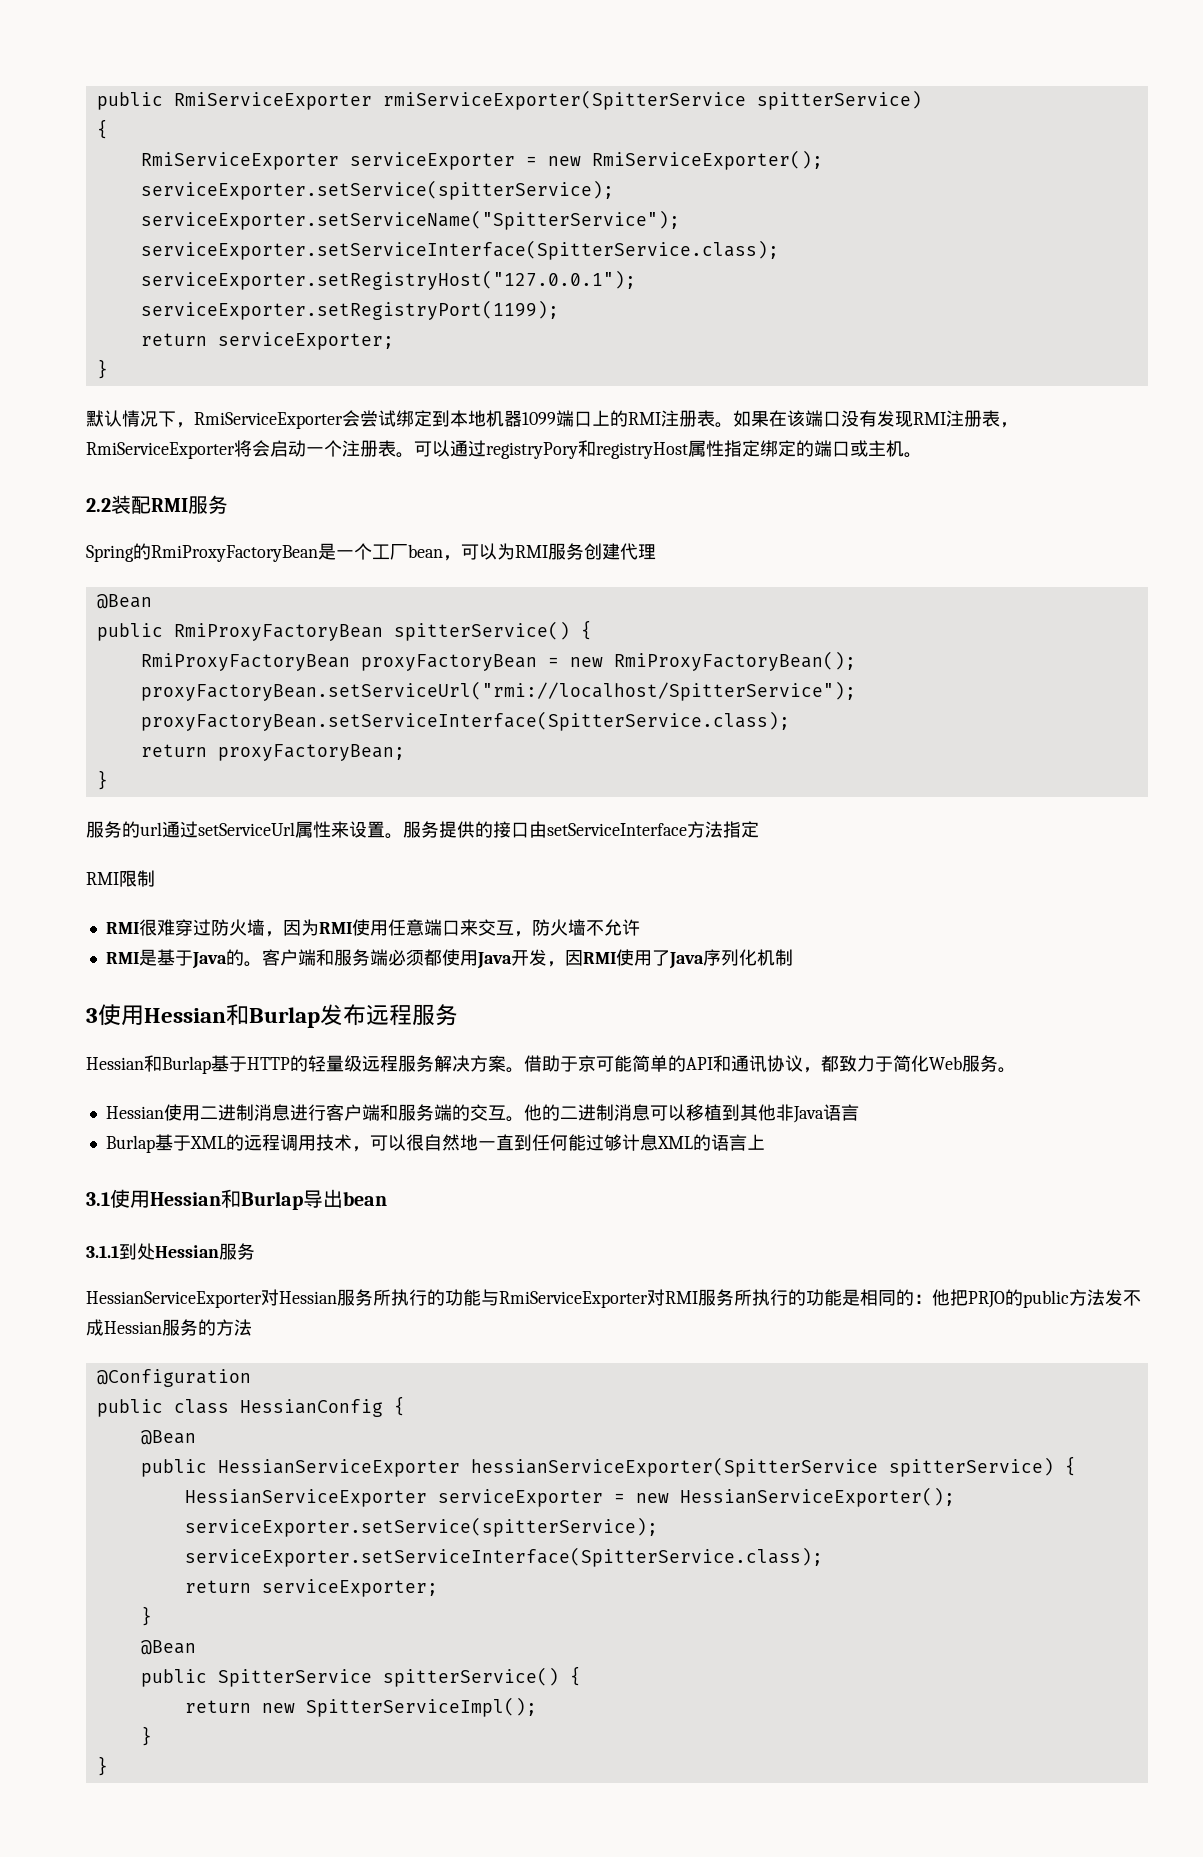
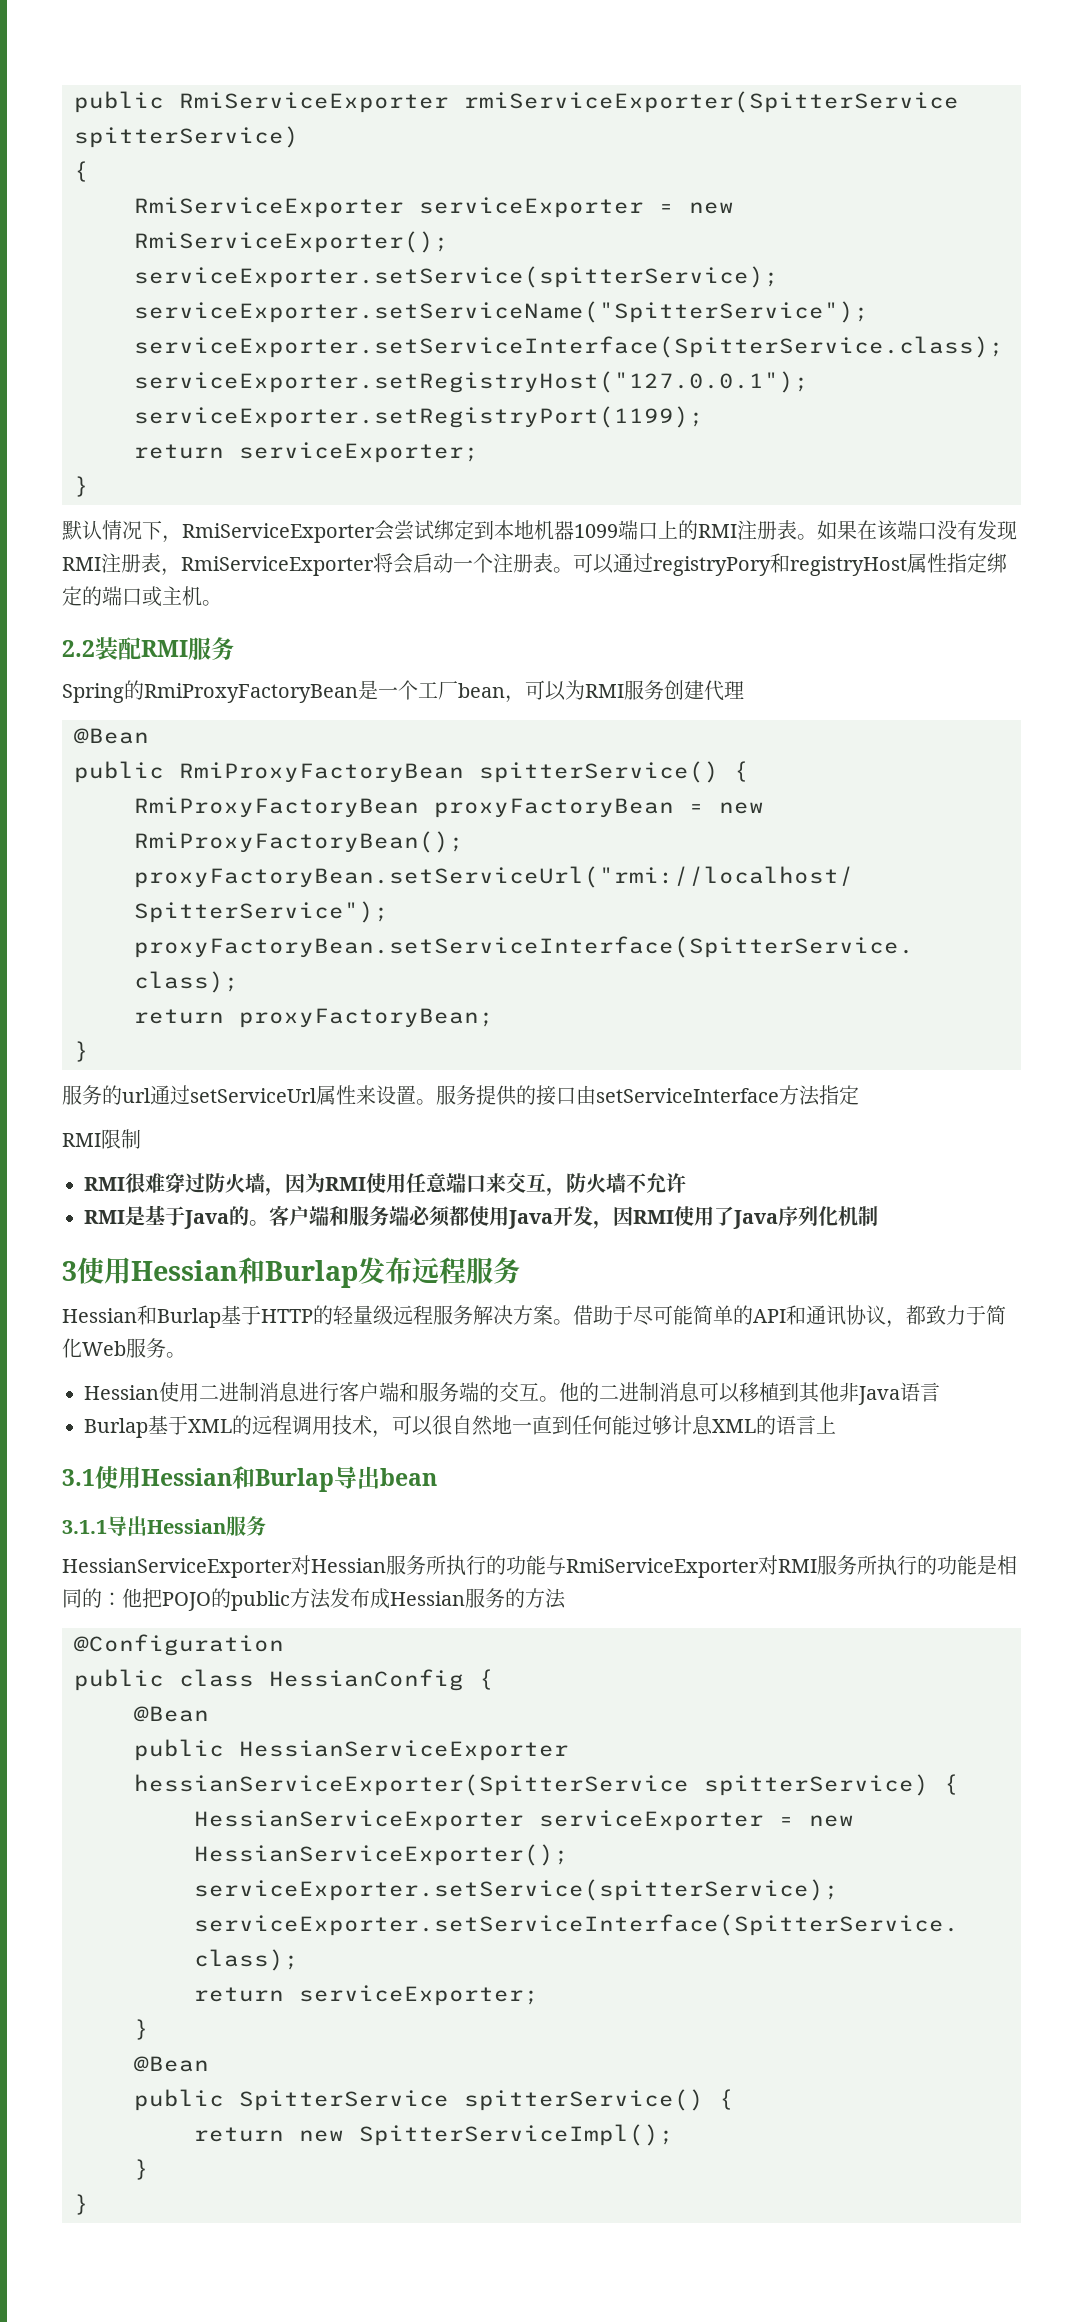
[578,1055,596,1072] 京 -> [633,1306,653,1326] 尽
[119,1243,155,1260] 到处 -> [107,1516,147,1536] 导出
[968,1291,1005,1308] PRJO -> [162,1592,211,1611] POJO
[1123,1290,1141,1306] 不 -> [350,1588,370,1608] 布

